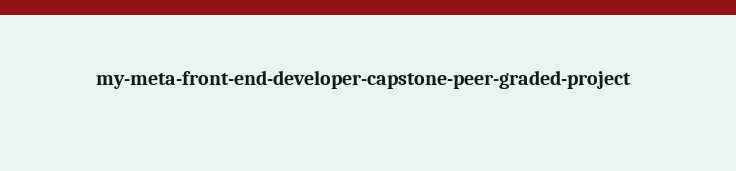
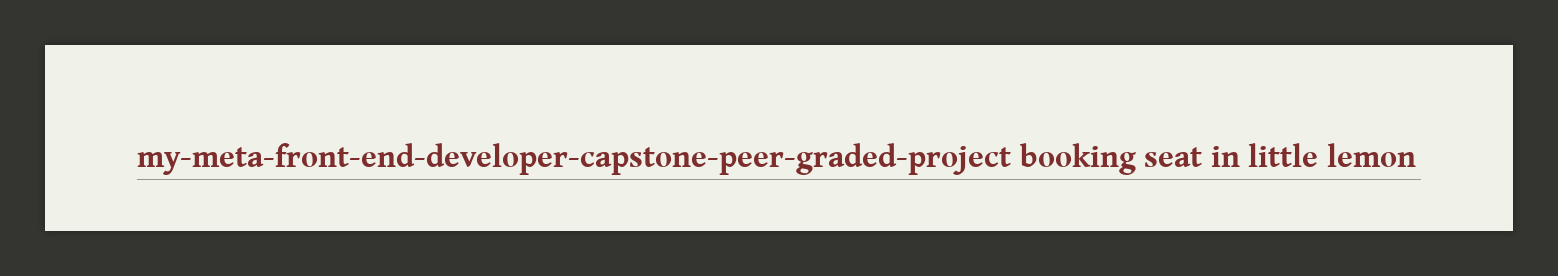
(631, 79) none -> [1019,143,1416,175] booking seat in little lemon

